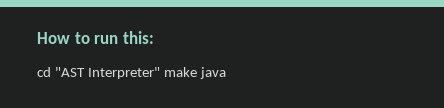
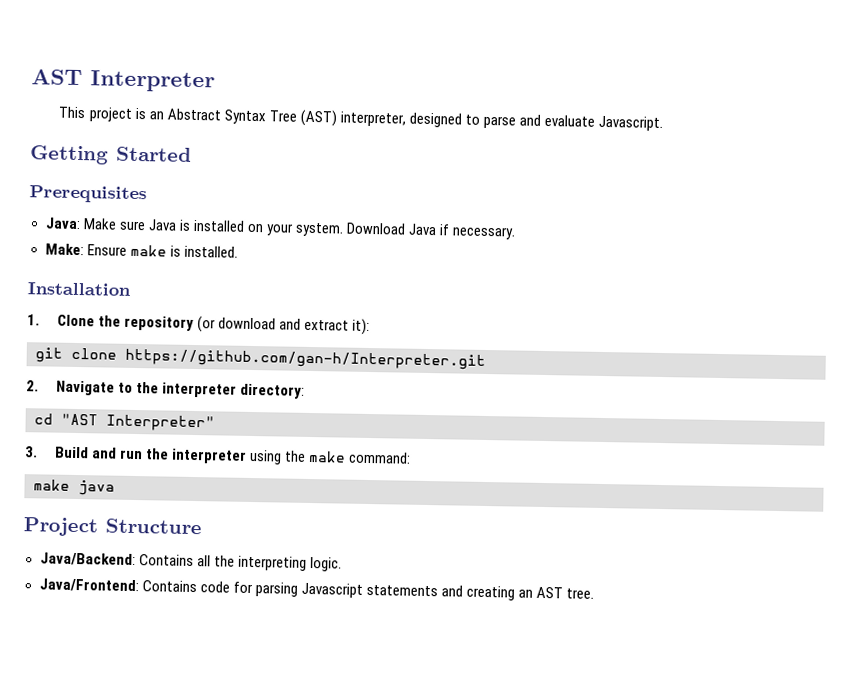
[37,31,154,44] [37,67,226,79] How to run this: // cd "AST Interpreter" make java -> [31,69,215,93] [58,106,664,131] [30,145,192,165] [29,185,147,204] [44,217,516,240] [44,243,238,258] [27,282,131,296] [27,314,371,336] [35,347,486,370] [26,380,306,399] [34,413,215,432] [24,446,412,465] [33,479,115,496] [23,517,202,537] [39,552,342,572] [38,578,595,601] AST Interpreter // This project is an Abstract Syntax Tree (AST) interpreter, designed to parse and evaluate Javascript. // Getting Started // Prerequisites // Java: Make sure Java is installed on your system. Download Java if necessary. // Make: Ensure make is installed. // Installation // 1. Clone the repository (or download and extract it): // git clone https://github.com/gan-h/Interpreter.git // 2. Navigate to the interpreter directory: // cd "AST Interpreter" // 3. Build and run the interpreter using the make command: // make java // Project Structure // Java/Backend: Contains all the interpreting logic. // Java/Frontend: Contains code for parsing Javascript statements and creating an AST tree.

